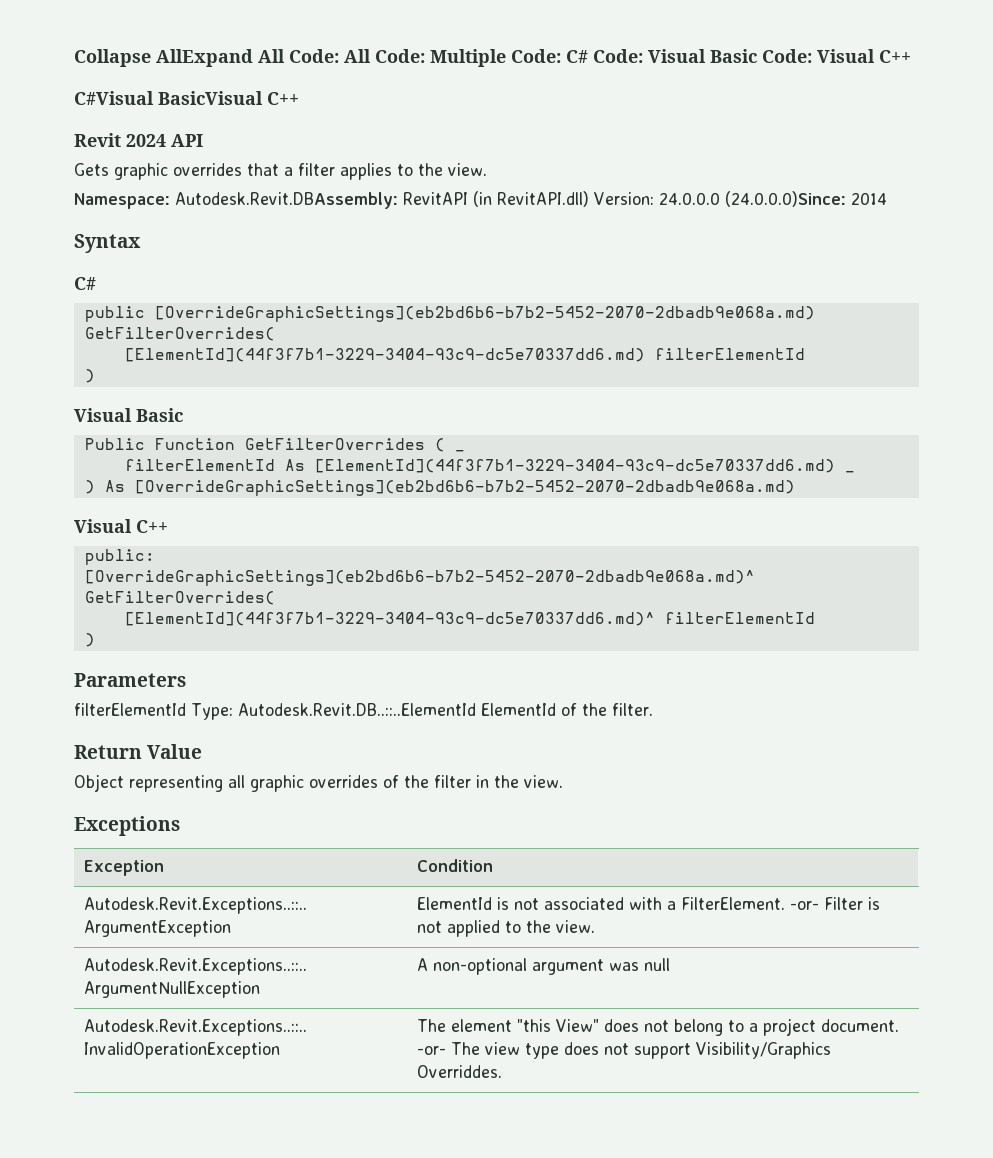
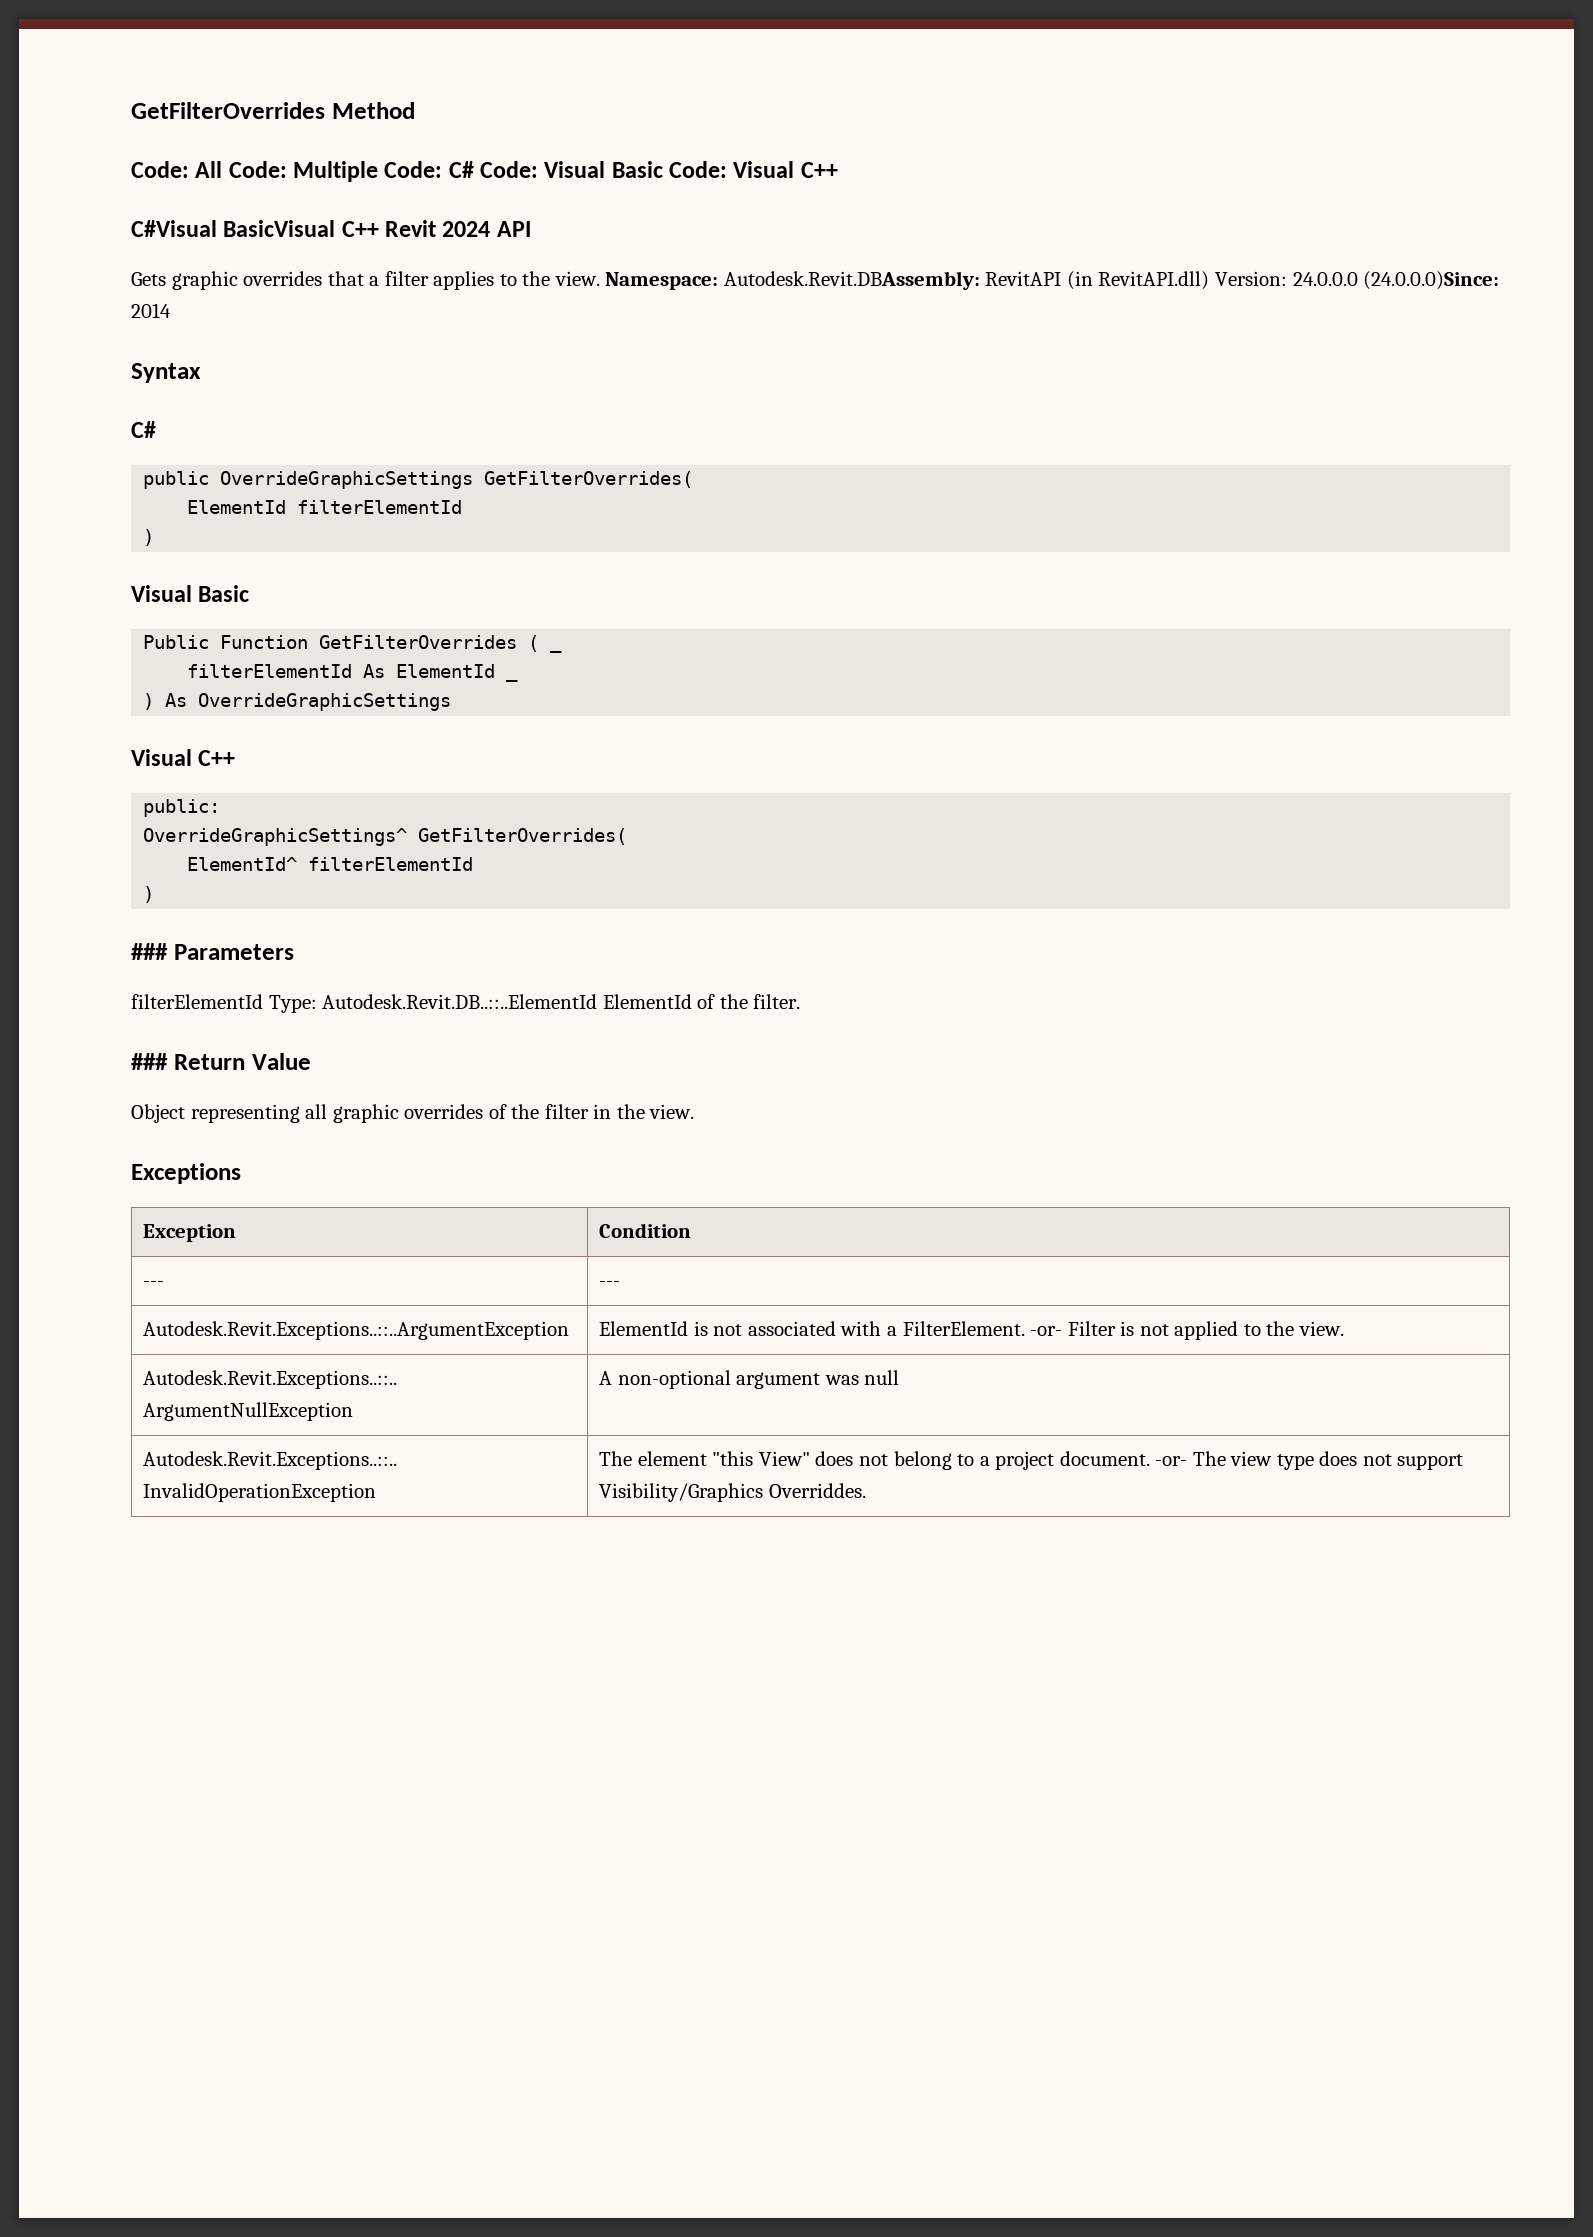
[74,49,285,67] Collapse AllExpand All -> [131,102,415,119] GetFilterOverrides Method //
(299, 98) // -> (379, 229) none
(487, 169) // -> (600, 278) none
[154,306,815,322] [84,327,275,341] [124,348,645,362] [OverrideGraphicSettings](eb2bd6b6-b7b2-5452-2070-2dbadb9e068a.md) GetFilterOverrides( // [ElementId](44f3f7b1-3229-3404-93c9-dc5e70337dd6.md) -> [220,471,694,489] [187,500,287,514] OverrideGraphicSettings GetFilterOverrides( // ElementId
[314,459,835,473] [ElementId](44f3f7b1-3229-3404-93c9-dc5e70337dd6.md) -> [396,664,496,678] ElementId
[134,480,795,496] [OverrideGraphicSettings](eb2bd6b6-b7b2-5452-2070-2dbadb9e068a.md) -> [198,693,452,711] OverrideGraphicSettings
[84,570,755,586] [84,591,275,605] [124,612,815,626] [84,633,95,647] [OverrideGraphicSettings](eb2bd6b6-b7b2-5452-2070-2dbadb9e068a.md)^ GetFilterOverrides( // [ElementId](44f3f7b1-3229-3404-93c9-dc5e70337dd6.md)^ filterElementId // ) // -> [143,828,628,846] [187,857,474,871] [143,886,155,903] [131,943,168,960] OverrideGraphicSettings^ GetFilterOverrides( // ElementId^ filterElementId // ) // ###
(653, 709) none -> [131,1053,168,1070] ###
(494, 865) none -> [143,1281,165,1287] [599,1281,621,1287] // --- | ---

